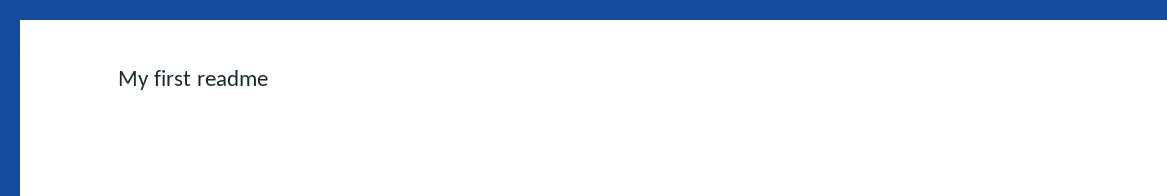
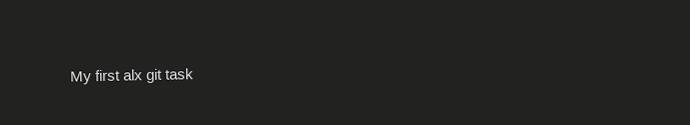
[197,70,269,86] readme -> [123,68,195,84] alx git task

